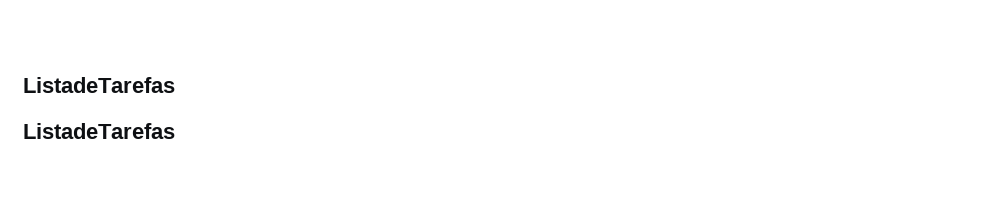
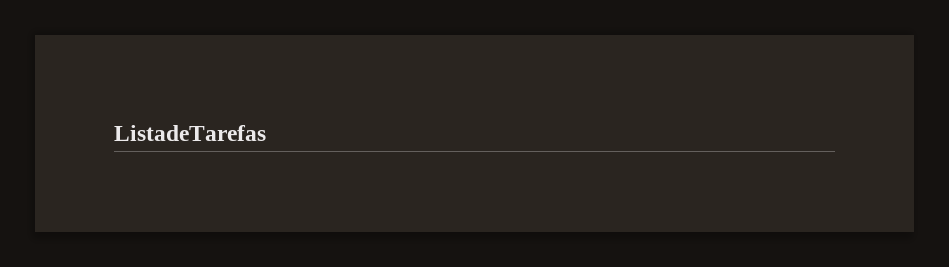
[23,77,175,93] [23,123,175,139] ListadeTarefas // ListadeTarefas -> [114,125,266,141] ListadeTarefas

